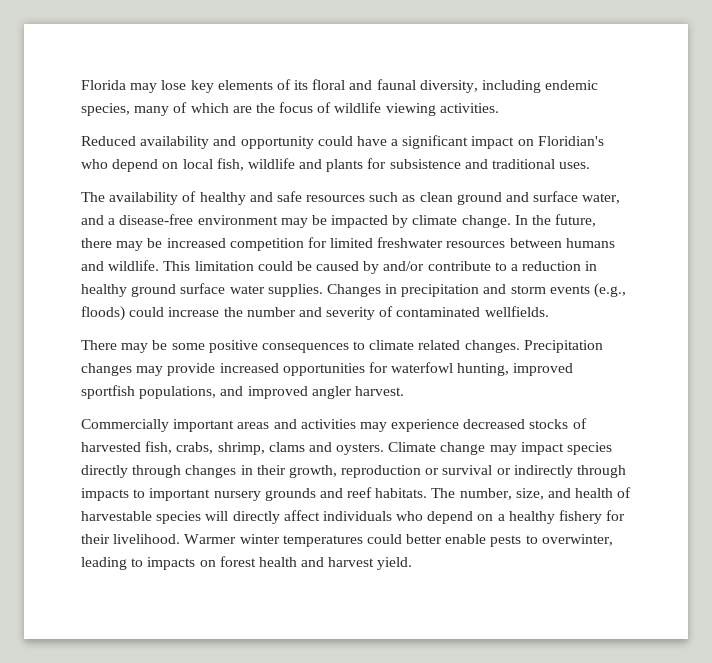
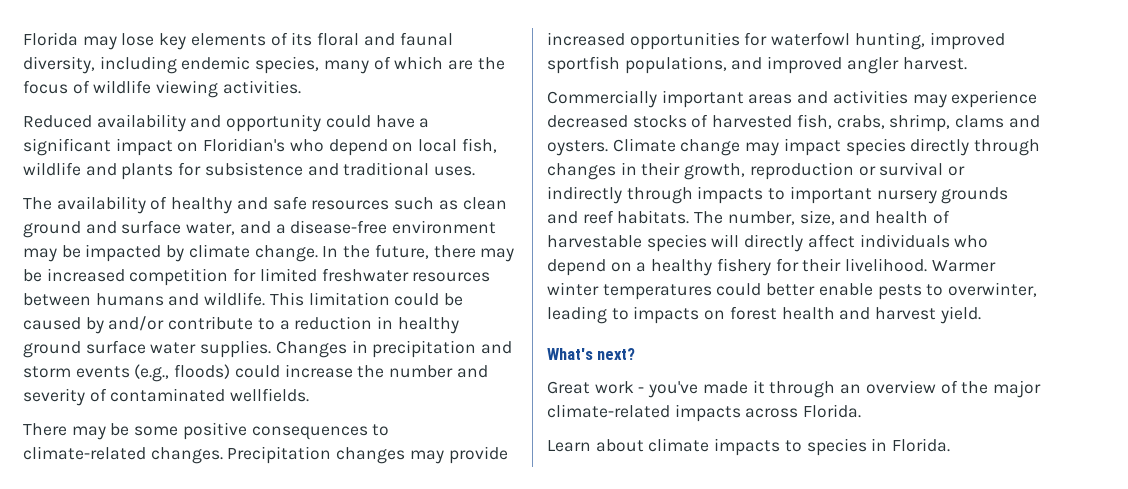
[369,340,461,350] climate related -> [23,446,146,460] climate-related
(413, 563) none -> [547,348,636,360] [547,380,1041,398] [547,404,862,422] [547,438,951,456] // What's next? // Great work - you've made it through an overview of the major climate-related impacts across Florida. // Learn about climate impacts to species in Florida.

